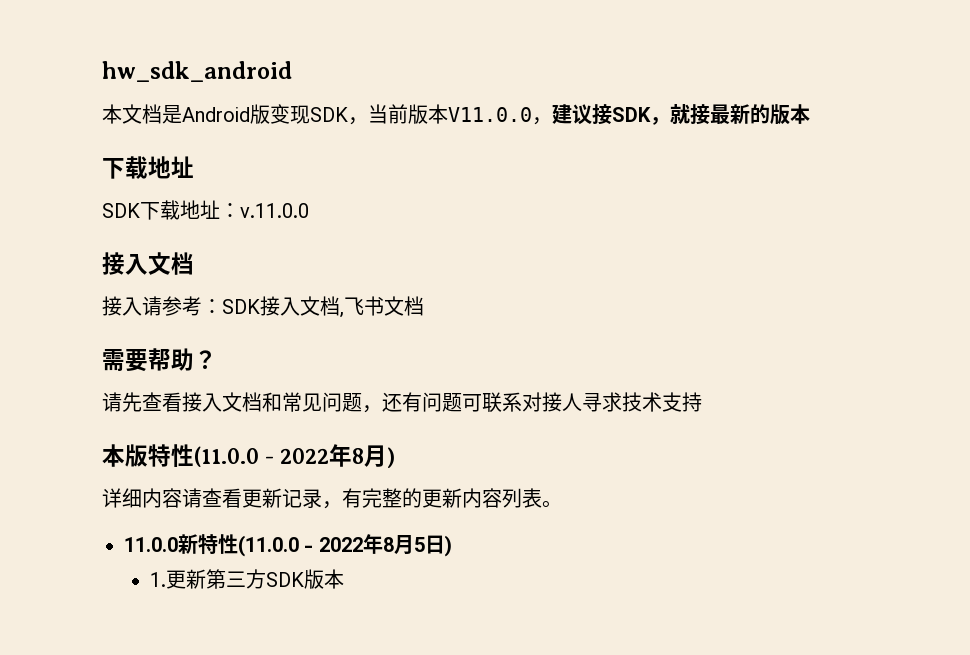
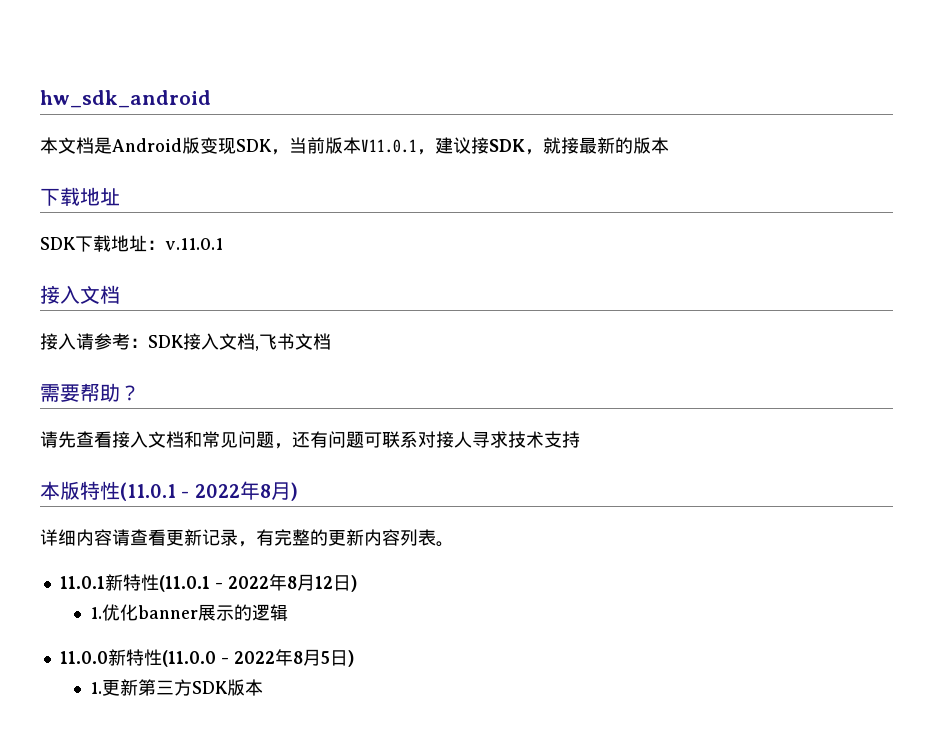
[448,107,532,122] V11.0.0 -> [361,139,417,153] V11.0.1
[240,203,309,218] v.11.0.0 -> [165,238,223,250] v.11.0.1
[194,446,259,467] (11.0.0 -> [120,482,176,501] (11.0.1
(562, 504) none -> [59,574,357,592] [90,604,289,621] // 11.0.1新特性(11.0.1 - 2022年8月12日) // 1.优化banner展示的逻辑

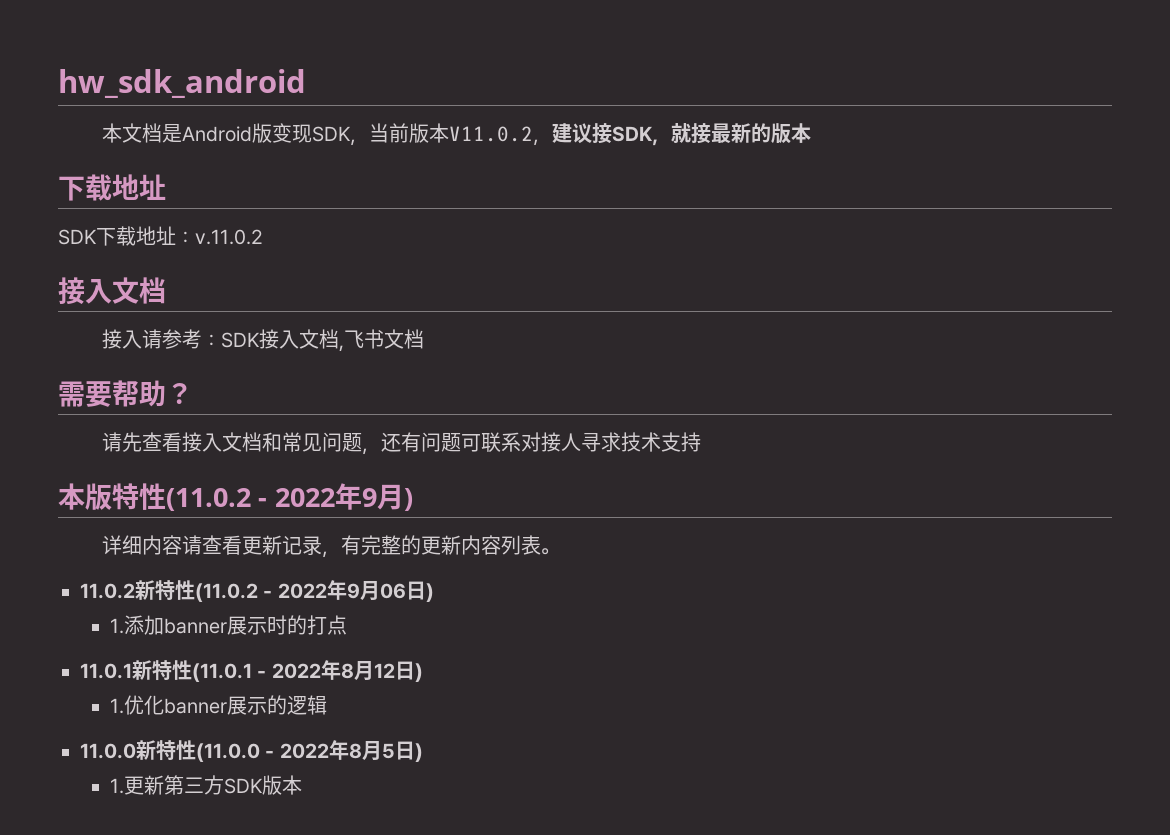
[361,139,417,153] V11.0.1 -> [449,126,534,142] V11.0.2
[165,238,223,250] v.11.0.1 -> [195,229,263,245] v.11.0.2
[120,481,271,501] (11.0.1 - 2022年8 -> [166,483,377,511] (11.0.2 - 2022年9
(454, 544) none -> [80,580,434,602] [110,615,348,635] // 11.0.2新特性(11.0.2 - 2022年9月06日) // 1.添加banner展示时的打点

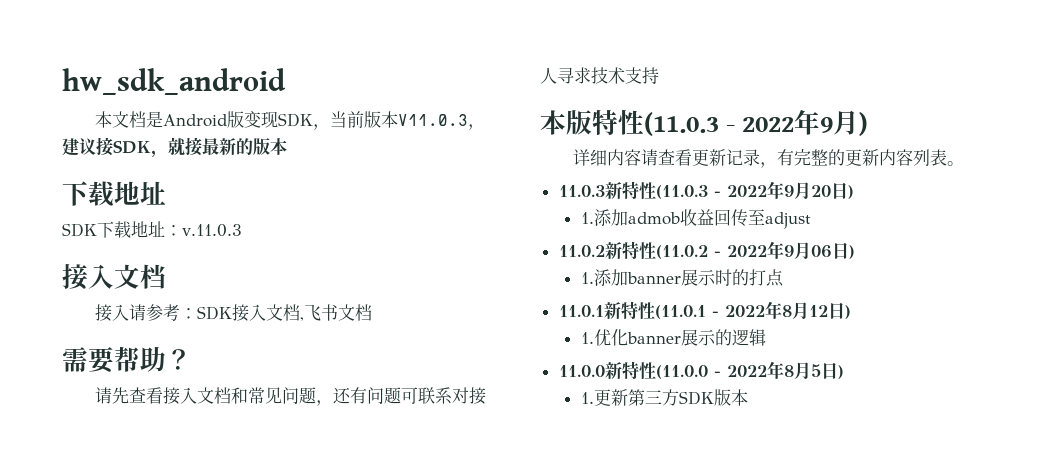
[449,126,534,142] V11.0.2 -> [398,114,469,126] V11.0.3
[195,229,263,245] v.11.0.2 -> [182,224,242,237] v.11.0.3
[166,488,251,511] (11.0.2 -> [644,112,719,136] (11.0.3
(561, 551) none -> [558,181,854,200] [580,209,811,229] // 11.0.3新特性(11.0.3 - 2022年9月20日) // 1.添加admob收益回传至adjust

